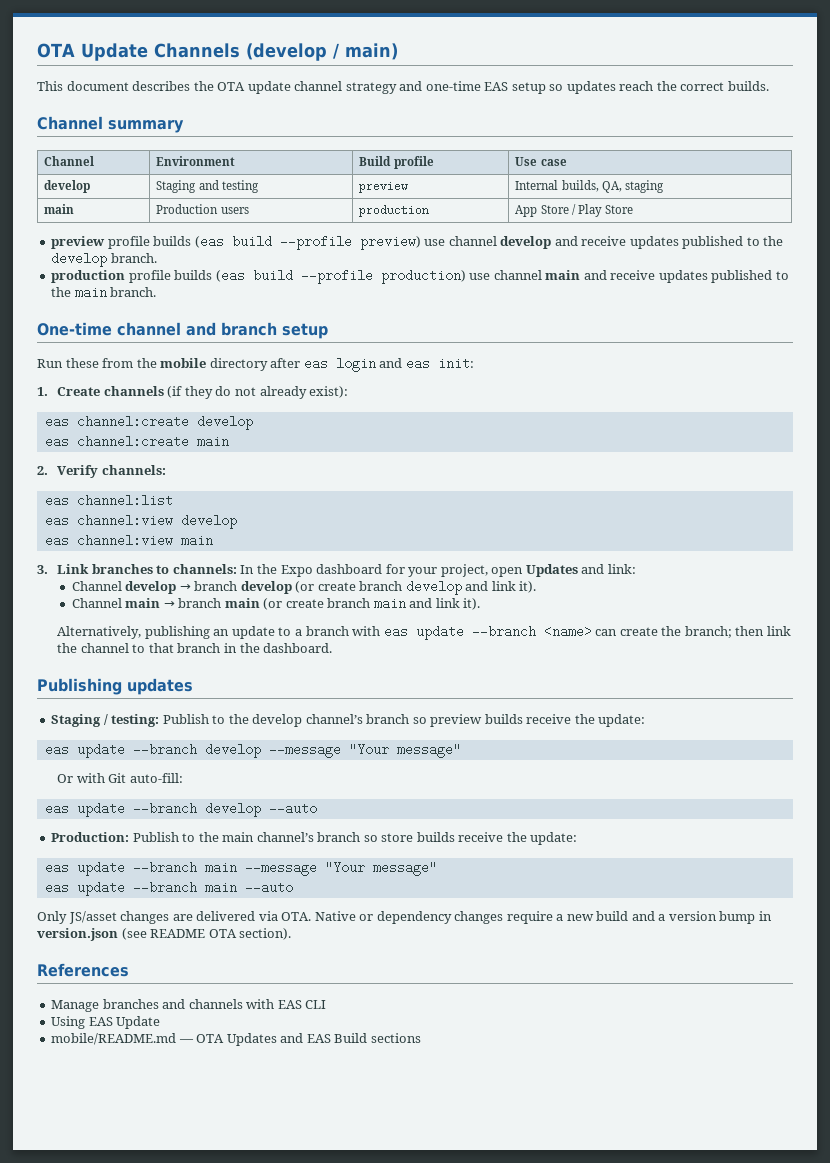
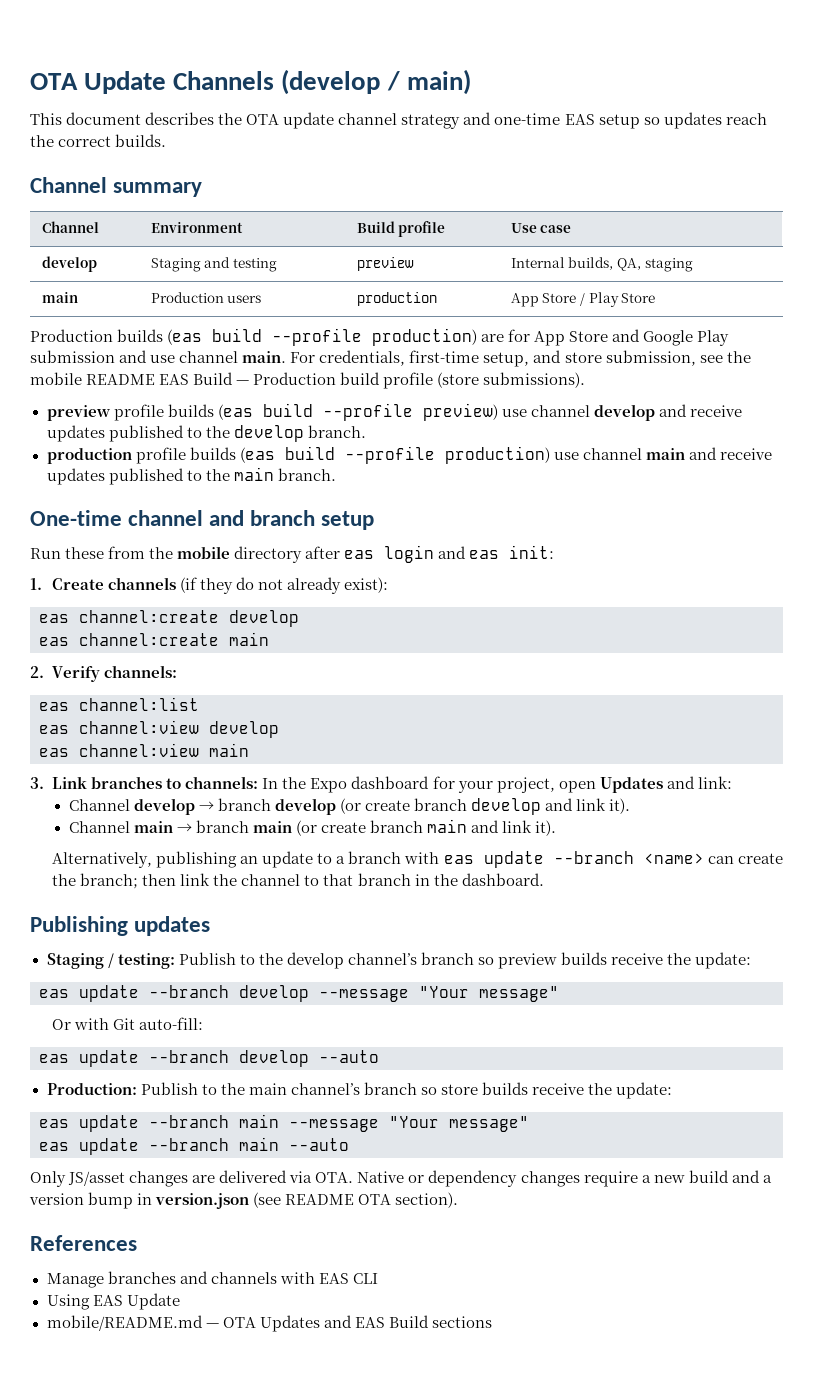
(633, 209) none -> [30,328,730,346] [30,350,751,367] [30,372,586,389] // Production builds (eas build --profile production) are for App Store and Google Play submission and use channel main. For credentials, first-time setup, and store submission, see the mobile README EAS Build — Production build profile (store submissions).

